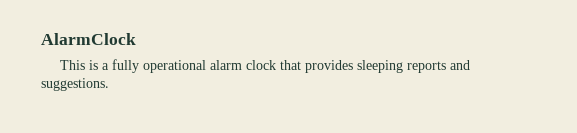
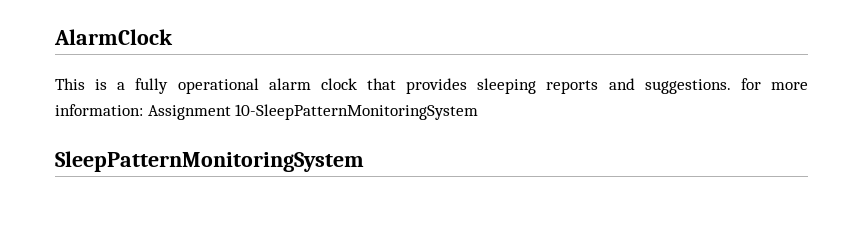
(109, 84) none -> [740,78,808,90] [55,104,479,120] [55,151,364,172] for more information: Assignment 10-SleepPatternMonitoringSystem // SleepPatternMonitoringSystem

